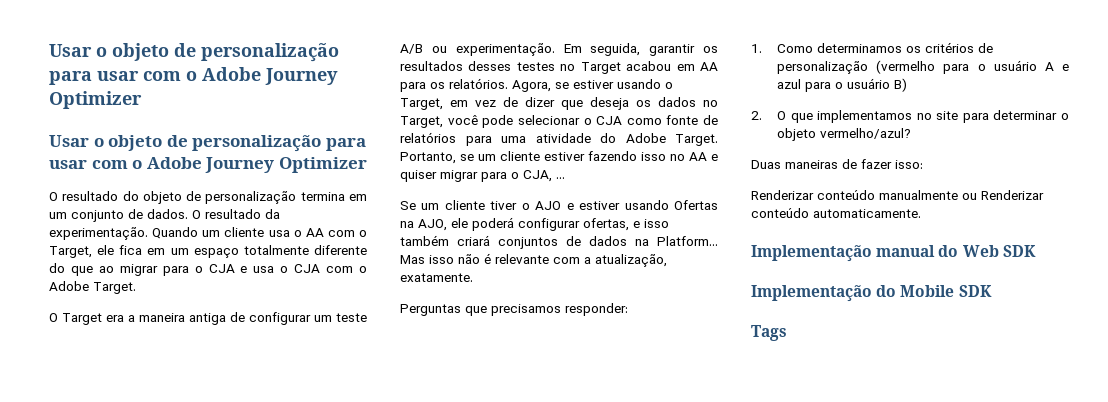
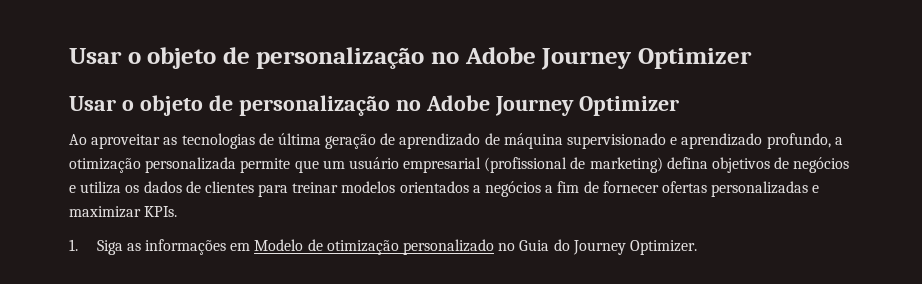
[49,43,339,62] [49,71,197,85] Usar o objeto de personalização para usar com o -> [69,47,460,69] Usar o objeto de personalização no
[325,138,366,151] [49,157,367,173] [49,191,367,204] [49,209,280,222] [49,227,367,240] [49,245,367,258] [49,263,367,276] [49,281,136,294] [49,312,367,325] [400,43,718,56] [400,61,718,74] [400,78,673,92] [400,97,718,110] [400,115,718,128] [400,132,718,146] [400,151,718,164] [400,170,565,182] [400,200,718,210] [400,217,669,231] [400,235,718,249] [400,253,667,267] [400,273,473,282] [400,303,628,316] [751,42,994,53] [777,60,1069,74] [777,78,908,92] [751,110,1069,123] [777,128,912,141] [751,159,923,169] [751,190,1044,200] [751,208,921,218] [751,245,1036,262] [751,285,992,302] [751,325,787,341] para usar com o Adobe Journey Optimizer // O resultado do objeto de personalização termina em um conjunto de dados. O resultado da experimentação. Quando um cliente usa o AA com o Target, ele fica em um espaço totalmente diferente do que ao migrar para o CJA e usa o CJA com o Adobe Target. // O Target era a maneira antiga de configurar um teste A/B ou experimentação. Em seguida, garantir os resultados desses testes no Target acabou em AA para os relatórios. Agora, se estiver usando o Target, em vez de dizer que deseja os dados no Target, você pode selecionar o CJA como fonte de relatórios para uma atividade do Adobe Target. Portanto, se um cliente estiver fazendo isso no AA e quiser migrar para o CJA, ... // Se um cliente tiver o AJO e estiver usando Ofertas na AJO, ele poderá configurar ofertas, e isso também criará conjuntos de dados na Platform... Mas isso não é relevante com a atualização, exatamente. // Perguntas que precisamos responder: // 1. Como determinamos os critérios de personalização (vermelho para o usuário A e azul para o usuário B) // 2. O que implementamos no site para determinar o objeto vermelho/azul? // Duas maneiras de fazer isso: // Renderizar conteúdo manualmente ou Renderizar conteúdo automaticamente. // Implementação manual do Web SDK // Implementação do Mobile SDK // Tags -> [395,95,679,116] [69,133,843,149] [69,157,850,173] [69,181,820,197] [69,206,178,218] [69,239,697,255] no Adobe Journey Optimizer // Ao aproveitar as tecnologias de última geração de aprendizado de máquina supervisionado e aprendizado profundo, a otimização personalizada permite que um usuário empresarial (profissional de marketing) defina objetivos de negócios e utiliza os dados de clientes para treinar modelos orientados a negócios a fim de fornecer ofertas personalizadas e maximizar KPIs. // 1. Siga as informações em Modelo de otimização personalizado no Guia do Journey Optimizer.

